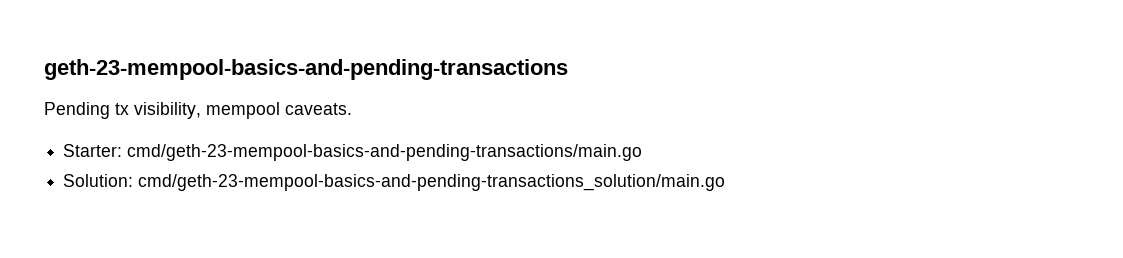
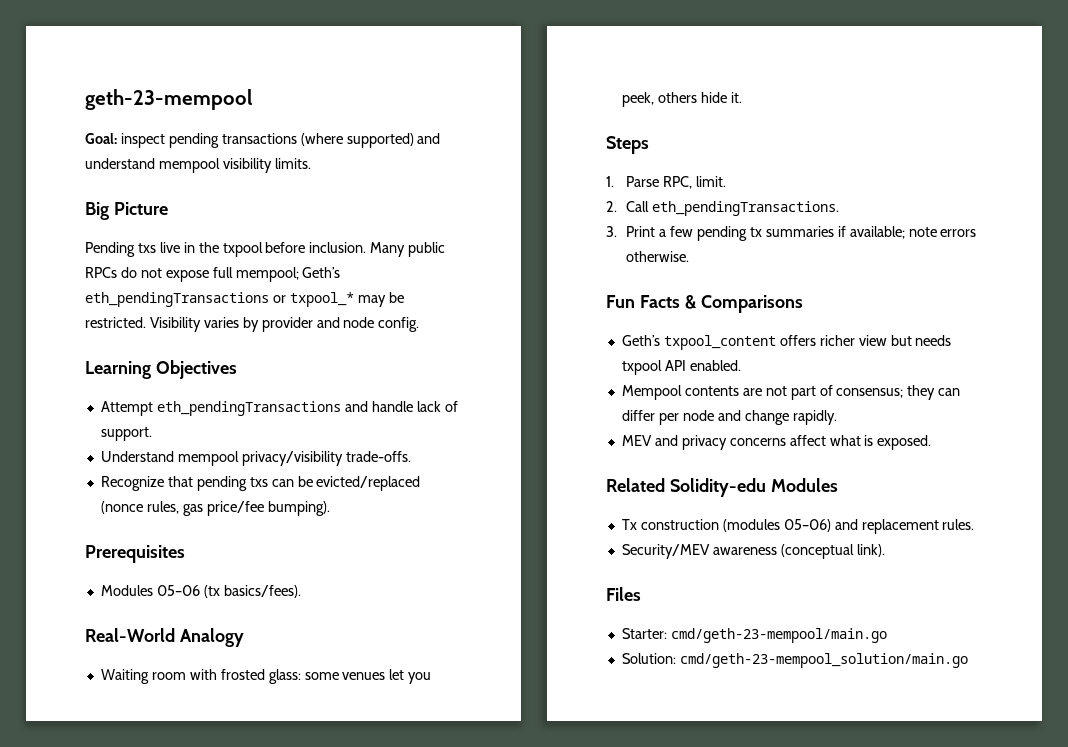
[44,59,568,80] [44,102,352,119] geth-23-mempool-basics-and-pending-transactions // Pending tx visibility, mempool caveats. -> [85,89,252,110] [85,133,441,148] [85,158,311,173] [85,202,168,220] [85,242,446,257] [85,267,341,282] [85,292,404,307] [85,317,420,332] [85,360,237,379] [100,401,458,416] [100,427,152,441] [100,451,411,466] [100,476,421,491] [100,501,330,516] [85,545,185,563] [100,585,301,598] [85,628,244,647] [100,669,432,684] [621,92,742,107] [606,136,649,154] [606,176,727,189] [606,201,840,216] [606,226,977,241] [626,251,690,262] [606,295,803,313] [621,335,952,350] [621,360,741,375] [621,385,961,400] [621,410,837,425] [621,435,932,450] [606,478,838,497] [621,519,975,534] [621,544,885,559] [606,587,641,601] geth-23-mempool // Goal: inspect pending transactions (where supported) and understand mempool visibility limits. // Big Picture // Pending txs live in the txpool before inclusion. Many public RPCs do not expose full mempool; Geth’s eth_pendingTransactions or txpool_* may be restricted. Visibility varies by provider and node config. // Learning Objectives // Attempt eth_pendingTransactions and handle lack of support. // Understand mempool privacy/visibility trade-offs. // Recognize that pending txs can be evicted/replaced (nonce rules, gas price/fee bumping). // Prerequisites // Modules 05–06 (tx basics/fees). // Real-World Analogy // Waiting room with frosted glass: some venues let you peek, others hide it. // Steps // 1. Parse RPC, limit. // 2. Call eth_pendingTransactions. // 3. Print a few pending tx summaries if available; note errors otherwise. // Fun Facts & Comparisons // Geth’s txpool_content offers richer view but needs txpool API enabled. // Mempool contents are not part of consensus; they can differ per node and change rapidly. // MEV and privacy concerns affect what is exposed. // Related Solidity-edu Modules // Tx construction (modules 05–06) and replacement rules. // Security/MEV awareness (conceptual link). // Files
[127,144,643,161] cmd/geth-23-mempool-basics-and-pending-transactions/main.go -> [670,628,887,643] cmd/geth-23-mempool/main.go
[138,174,726,191] cmd/geth-23-mempool-basics-and-pending-transactions_solution/main.go -> [679,653,968,668] cmd/geth-23-mempool_solution/main.go

